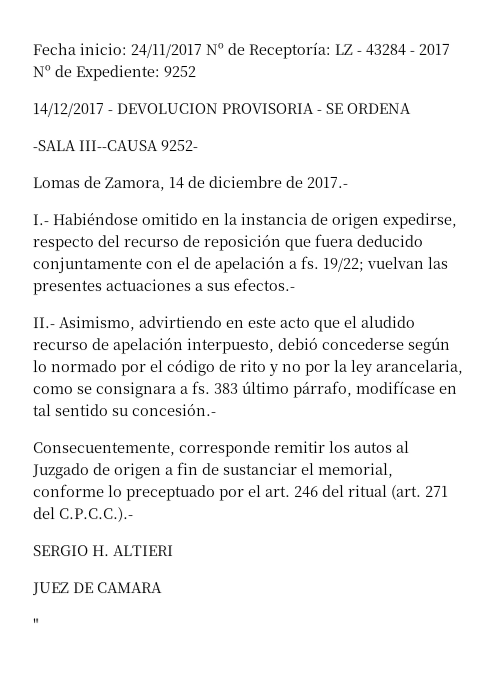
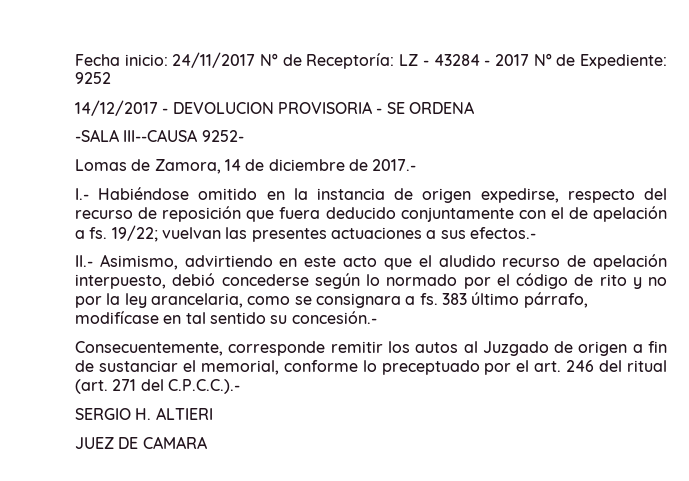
[33,618,39,631] // " -> (207, 442) none

